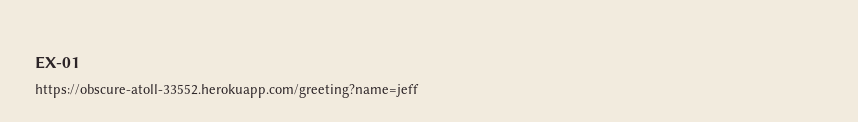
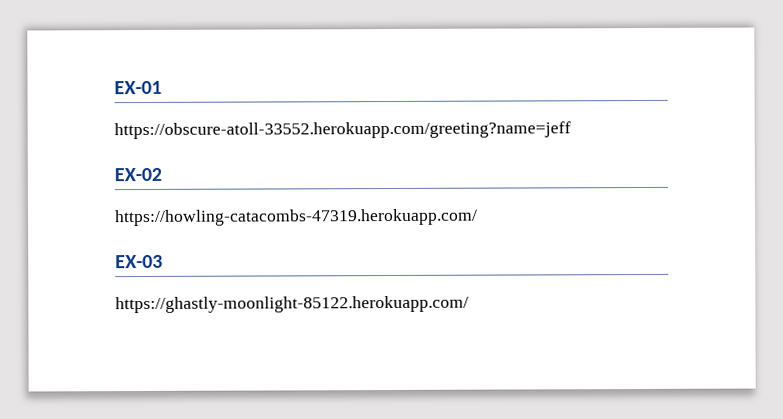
(419, 91) none -> [114,167,162,182] [115,208,478,227] [115,254,163,269] [115,295,469,314] // EX-02 // https://howling-catacombs-47319.herokuapp.com/ // EX-03 // https://ghastly-moonlight-85122.herokuapp.com/

